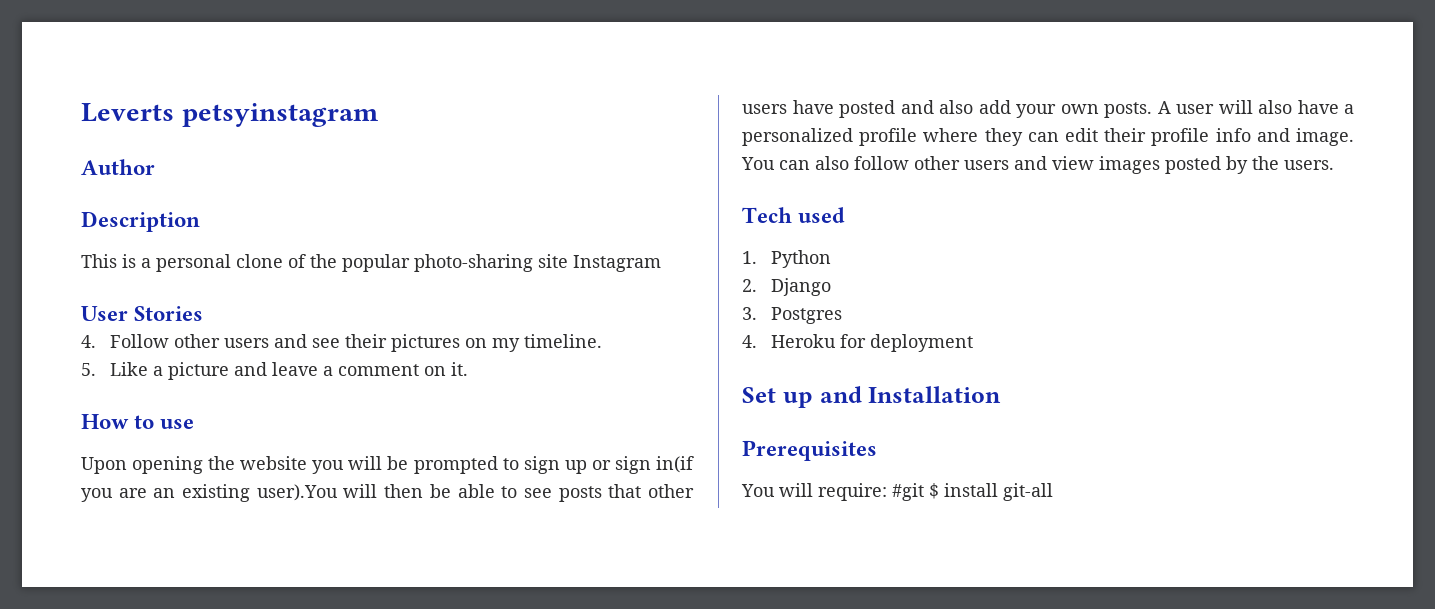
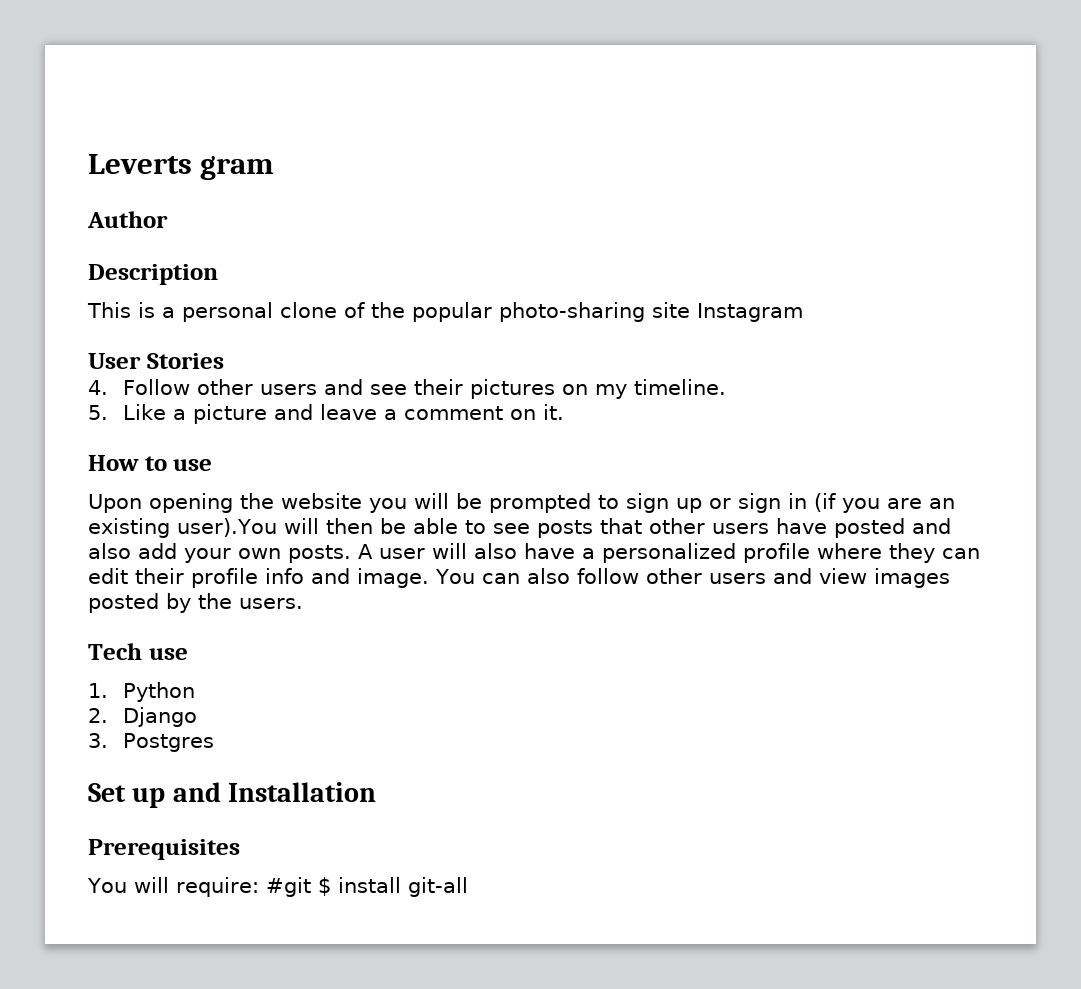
[181,103,378,127] petsyinstagram -> [200,156,275,180] gram
[656,456,695,473] in(if -> [788,493,836,512] in (if
[798,207,846,223] used -> [148,648,188,660] use
[742,334,973,352] // 4. Heroku for deployment -> (215, 742) none

